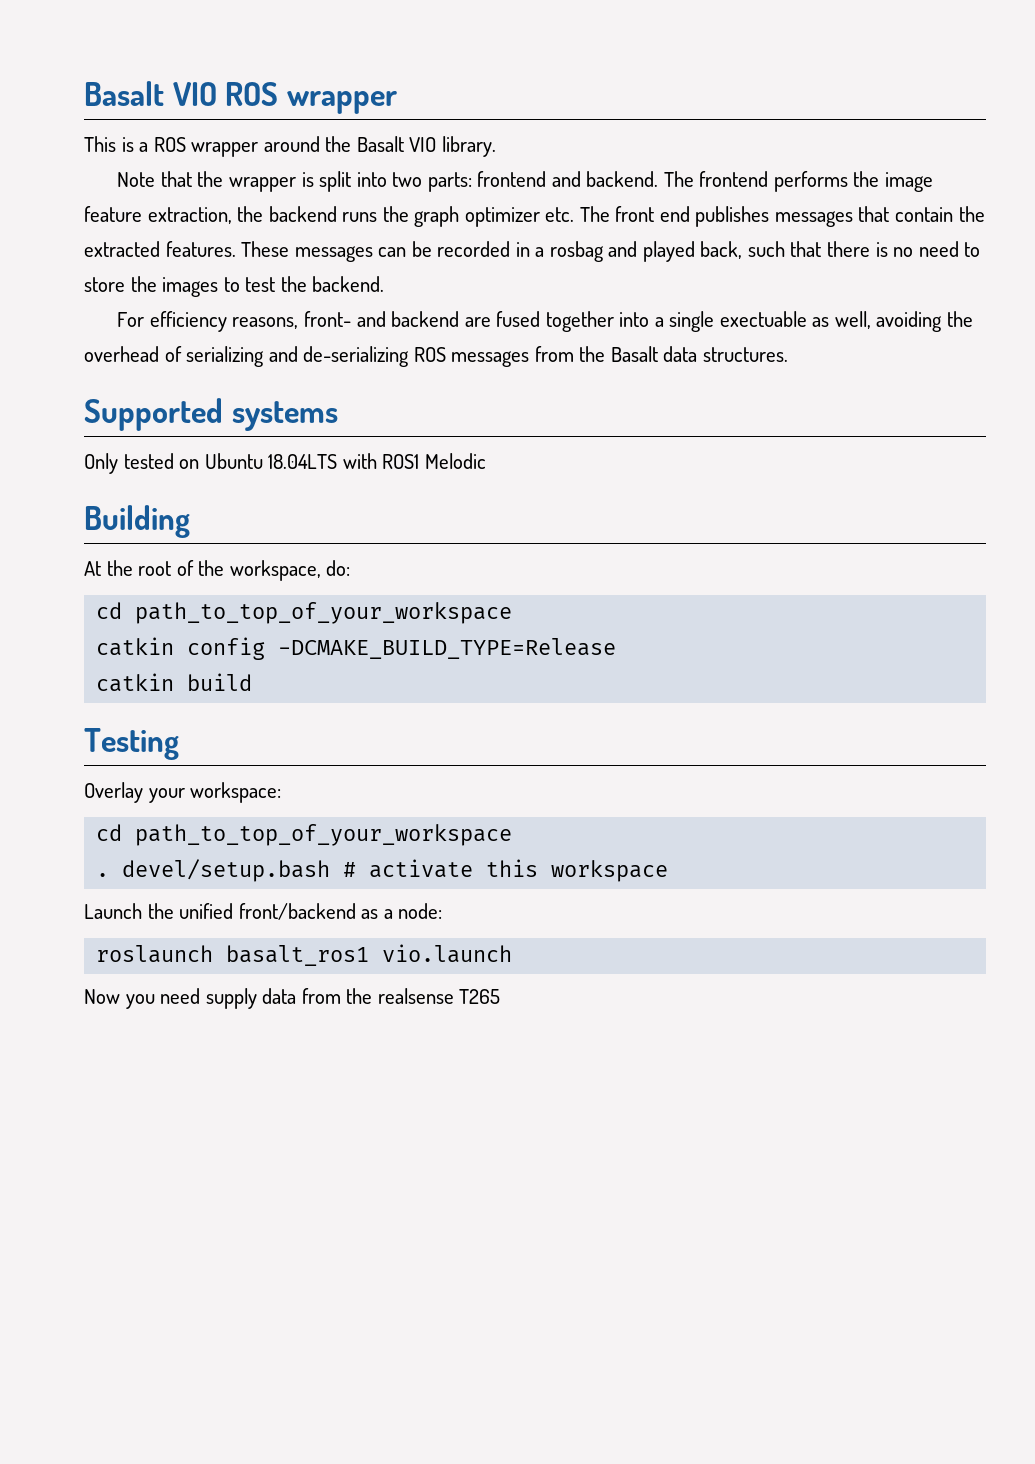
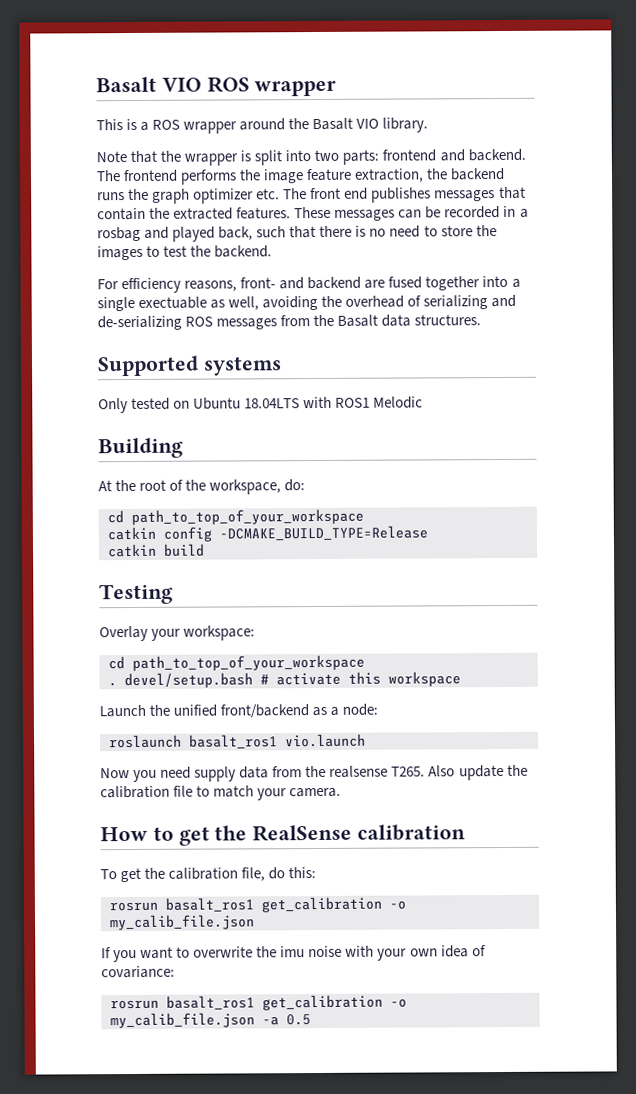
[459,989,501,1004] T265 -> [391,764,528,781] [100,785,342,801] [100,824,467,846] [100,867,317,883] [109,896,406,913] [109,914,255,931] [101,945,486,963] [101,965,175,979] [110,994,407,1011] [110,1012,311,1029] T265. Also update the calibration file to match your camera. // How to get the RealSense calibration // To get the calibration file, do this: // rosrun basalt_ros1 get_calibration -o my_calib_file.json // If you want to overwrite the imu noise with your own idea of covariance: // rosrun basalt_ros1 get_calibration -o my_calib_file.json -a 0.5

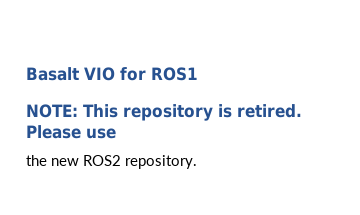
[96,76,337,97] [96,117,429,134] [96,148,526,166] [96,167,506,185] [97,186,526,204] [97,205,529,221] [97,225,497,242] [97,245,273,261] [97,275,521,294] [97,294,517,312] [97,314,482,331] [97,355,282,377] [98,396,424,414] [98,437,183,459] [98,479,306,495] [107,508,364,526] [107,525,428,542] [107,543,205,558] [99,583,173,605] [99,625,256,642] [108,654,365,672] [108,671,461,689] [99,703,379,719] [109,733,366,749] [100,764,528,783] [100,785,342,801] [100,824,467,846] [100,867,317,883] [109,896,406,913] [109,914,255,931] [101,945,486,963] [101,965,175,979] [110,994,407,1011] [110,1012,311,1029] Basalt VIO ROS wrapper // This is a ROS wrapper around the Basalt VIO library. // Note that the wrapper is split into two parts: frontend and backend. The frontend performs the image feature extraction, the backend runs the graph optimizer etc. The front end publishes messages that contain the extracted features. These messages can be recorded in a rosbag and played back, such that there is no need to store the images to test the backend. // For efficiency reasons, front- and backend are fused together into a single exectuable as well, avoiding the overhead of serializing and de-serializing ROS messages from the Basalt data structures. // Supported systems // Only tested on Ubuntu 18.04LTS with ROS1 Melodic // Building // At the root of the workspace, do: // cd path_to_top_of_your_workspace // catkin config -DCMAKE_BUILD_TYPE=Release // catkin build // Testing // Overlay your workspace: // cd path_to_top_of_your_workspace // . devel/setup.bash # activate this workspace // Launch the unified front/backend as a node: // roslaunch basalt_ros1 vio.launch // Now you need supply data from the realsense T265. Also update the calibration file to match your camera. // How to get the RealSense calibration // To get the calibration file, do this: // rosrun basalt_ros1 get_calibration -o my_calib_file.json // If you want to overwrite the imu noise with your own idea of covariance: // rosrun basalt_ros1 get_calibration -o my_calib_file.json -a 0.5 -> [26,67,198,81] [26,104,302,121] [26,125,116,139] [26,155,197,169] Basalt VIO for ROS1 // NOTE: This repository is retired. Please use // the new ROS2 repository.

